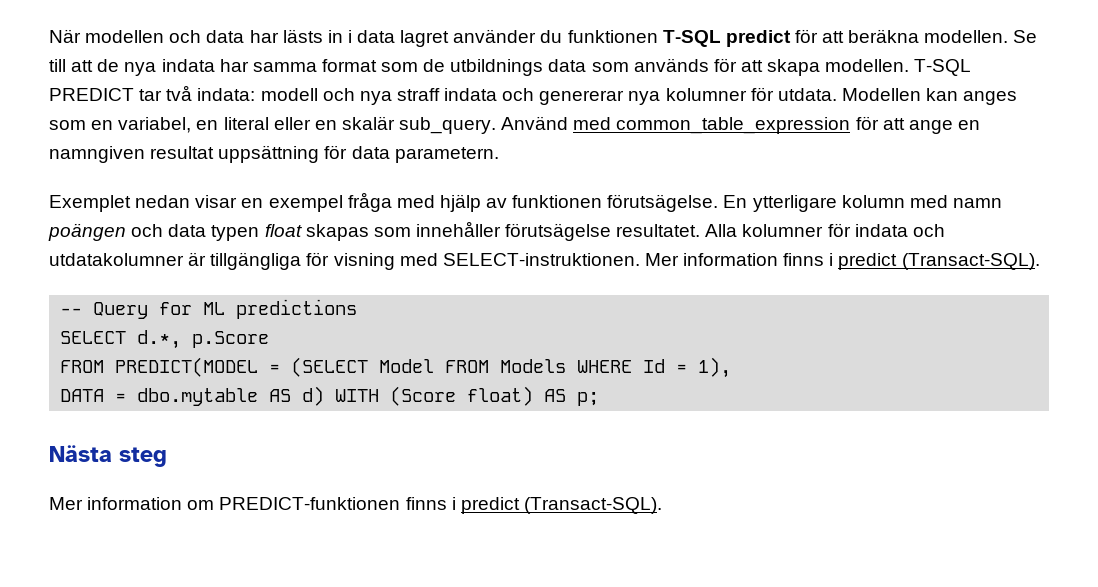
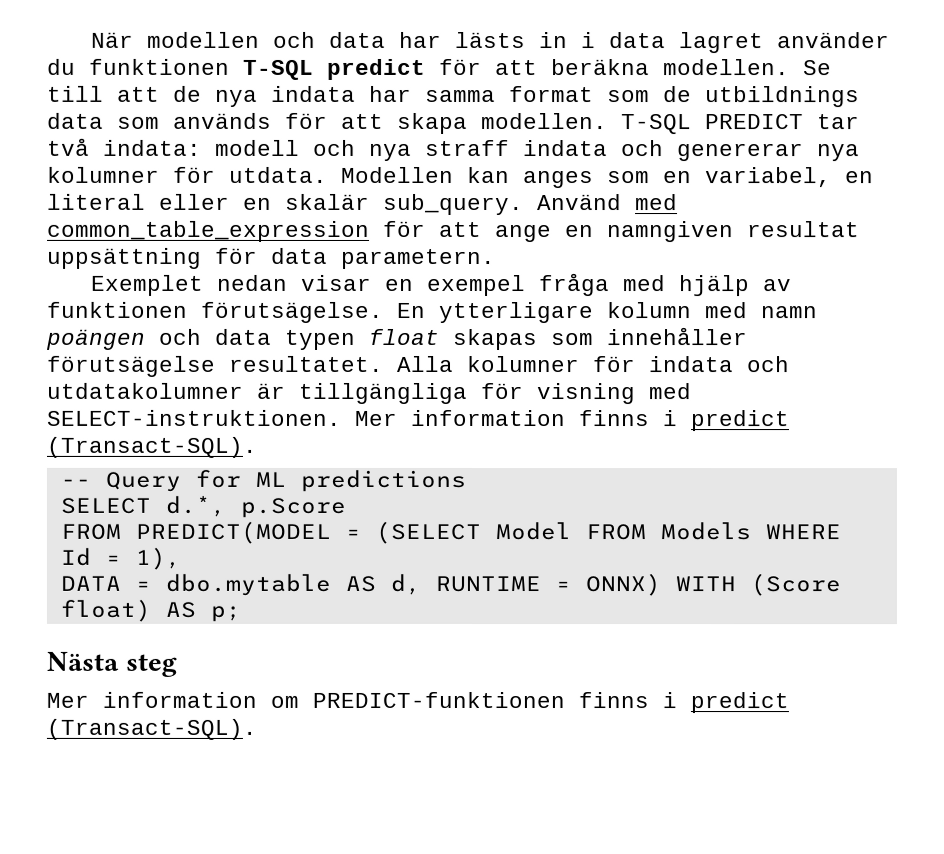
[302,386,325,406] d) -> [389,573,661,597] d, RUNTIME = ONNX)

